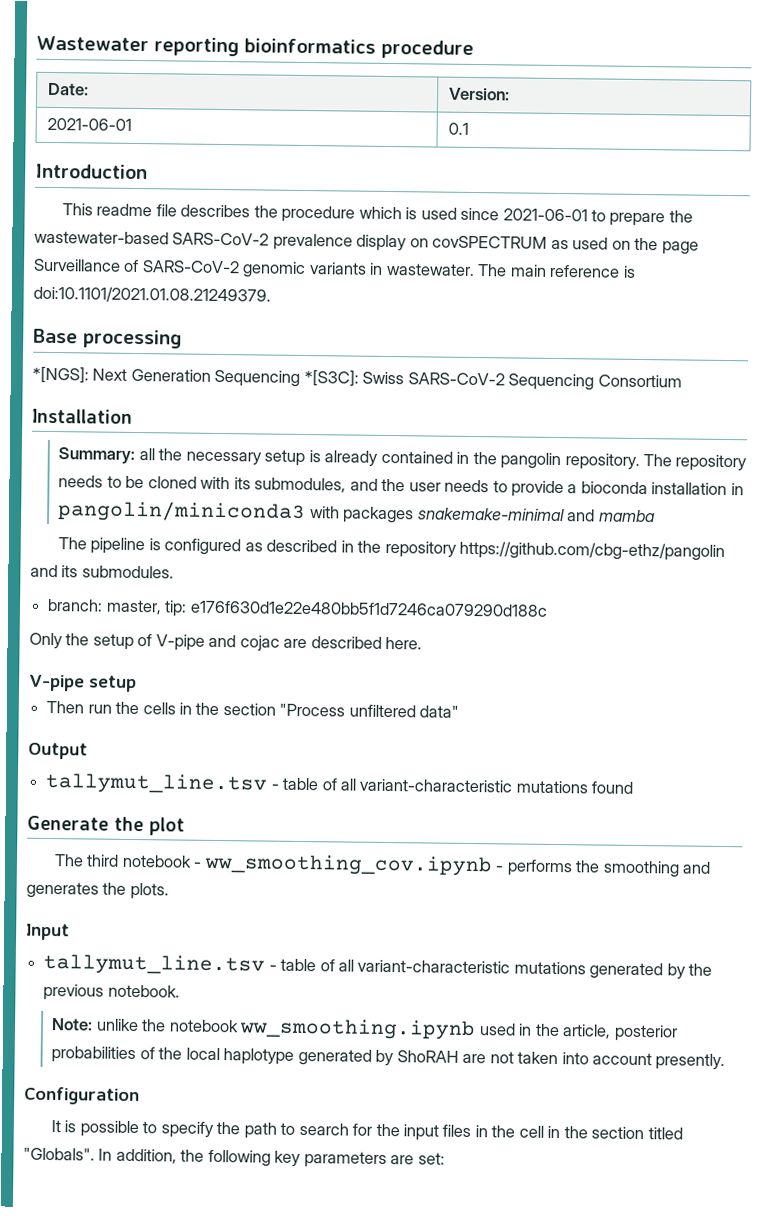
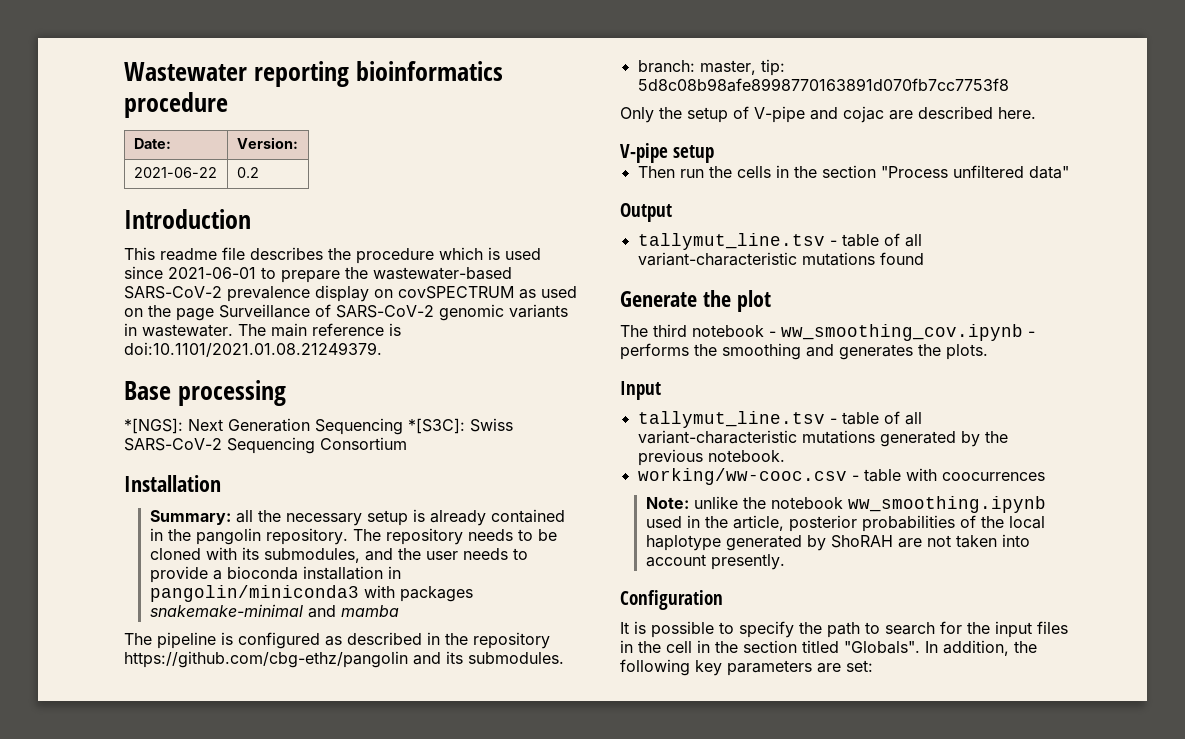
[46,117,132,131] [447,122,469,135] 2021-06-01 | 0.1 -> [133,167,217,178] [236,167,259,178] 2021-06-22 | 0.2
[189,600,548,617] e176f630d1e22e480bb5f1d7246ca079290d188c -> [637,78,1009,92] 5d8c08b98afe8998770163891d070fb7cc7753f8
(180, 991) none -> [637,468,1045,485] // working/ww-cooc.csv - table with coocurrences

